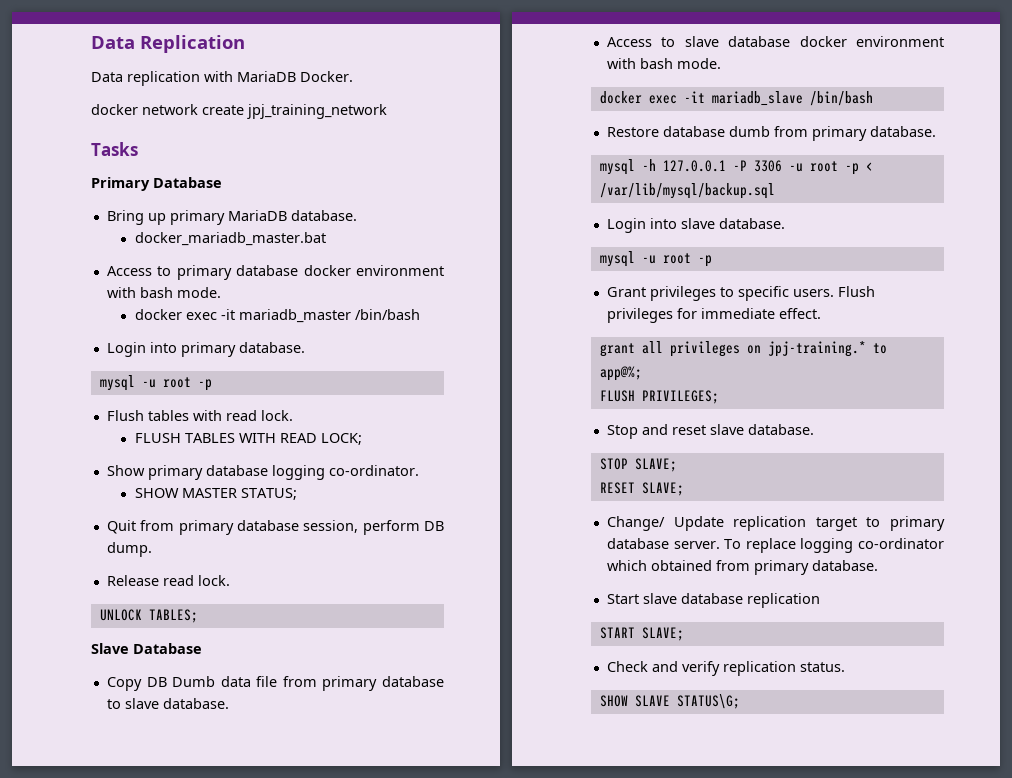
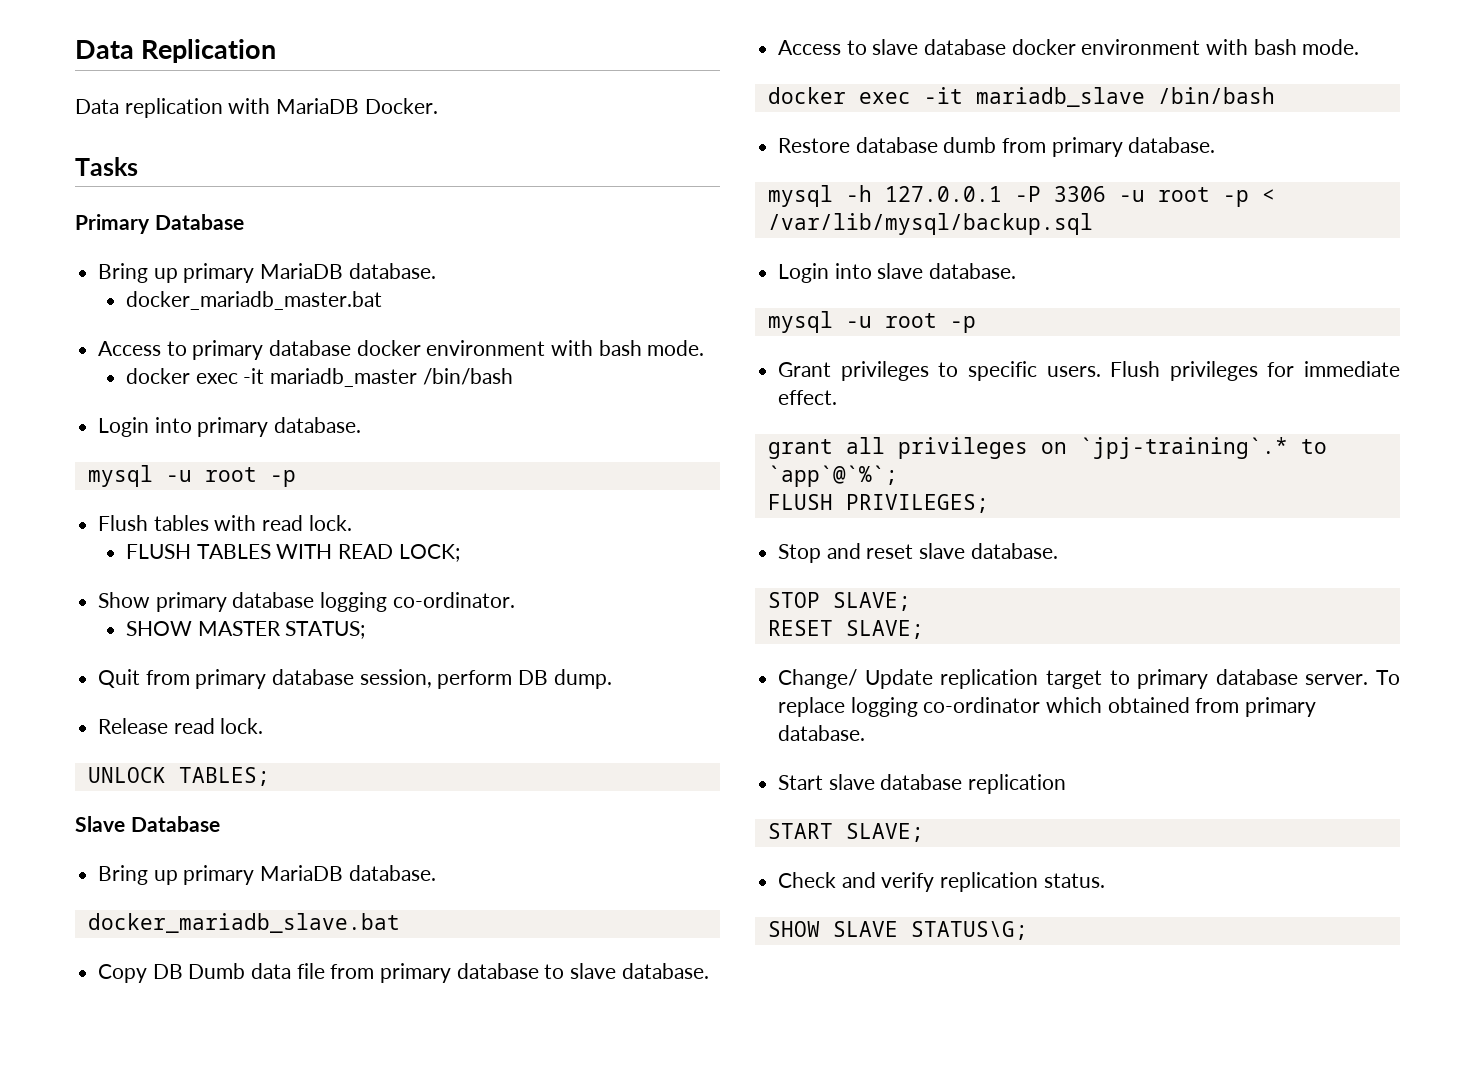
[91,104,387,119] // docker network create jpj_training_network -> (438, 106) none
(202, 648) none -> [98,865,436,885] [87,913,400,933] // Bring up primary MariaDB database. // docker_mariadb_slave.bat
[767,341,887,357] [599,366,642,381] jpj-training.* to app@%; -> [1079,437,1327,459] [767,465,898,487] `jpj-training`.* to `app`@`%`;

